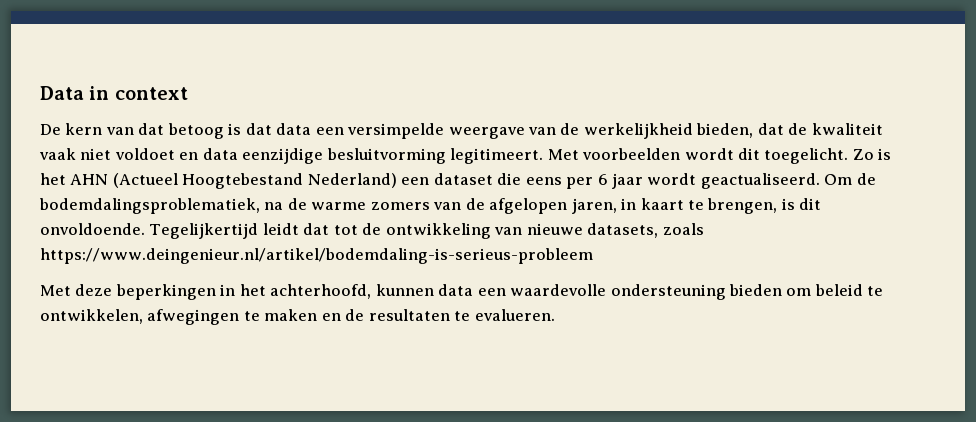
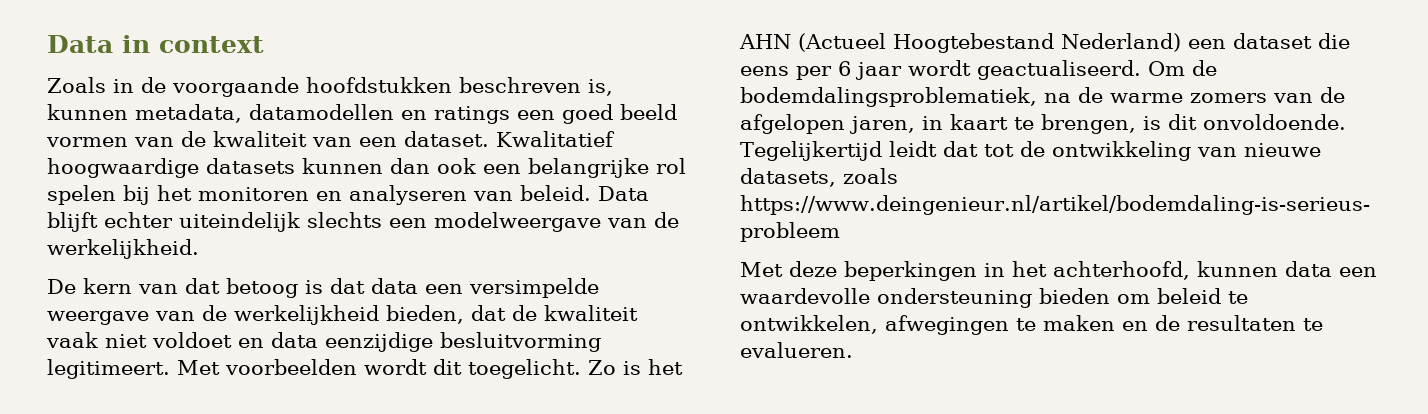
(188, 93) none -> [47,77,613,97] [47,104,677,124] [46,131,615,147] [47,158,686,178] [47,185,649,205] [47,212,679,232] [47,239,199,259] // Zoals in de voorgaande hoofdstukken beschreven is, kunnen metadata, datamodellen en ratings een goed beeld vormen van de kwaliteit van een dataset. Kwalitatief hoogwaardige datasets kunnen dan ook een belangrijke rol spelen bij het monitoren en analyseren van beleid. Data blijft echter uiteindelijk slechts een modelweergave van de werkelijkheid.

